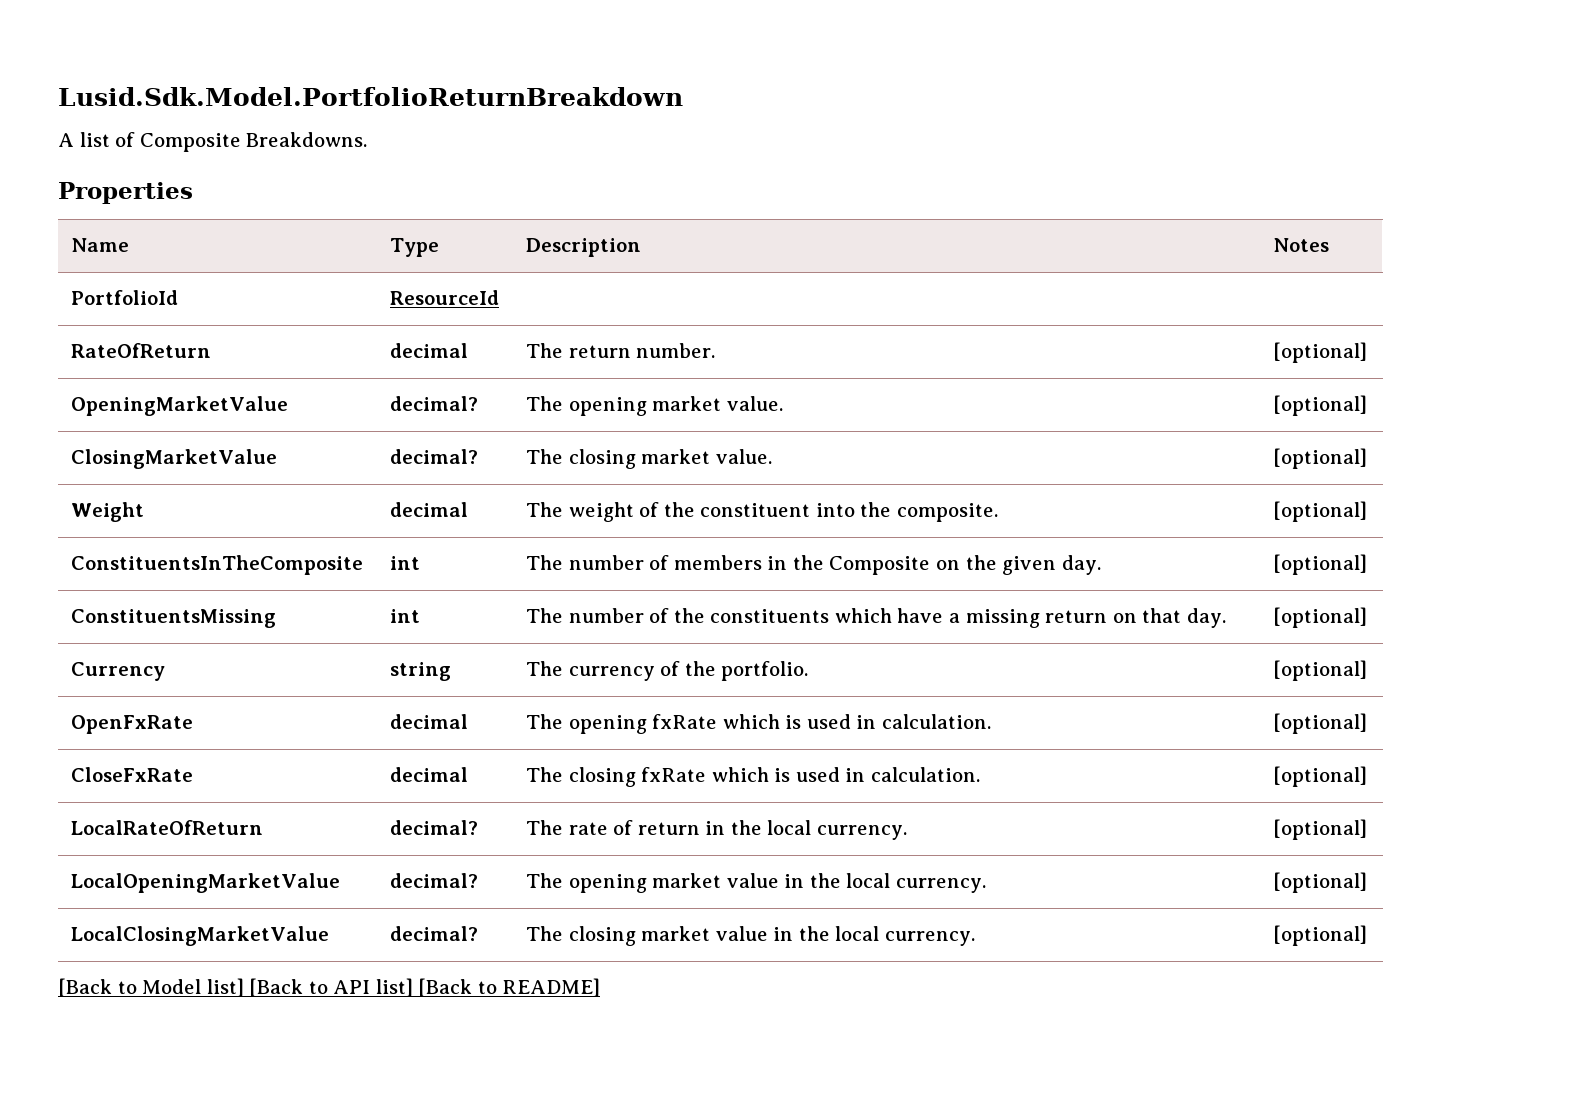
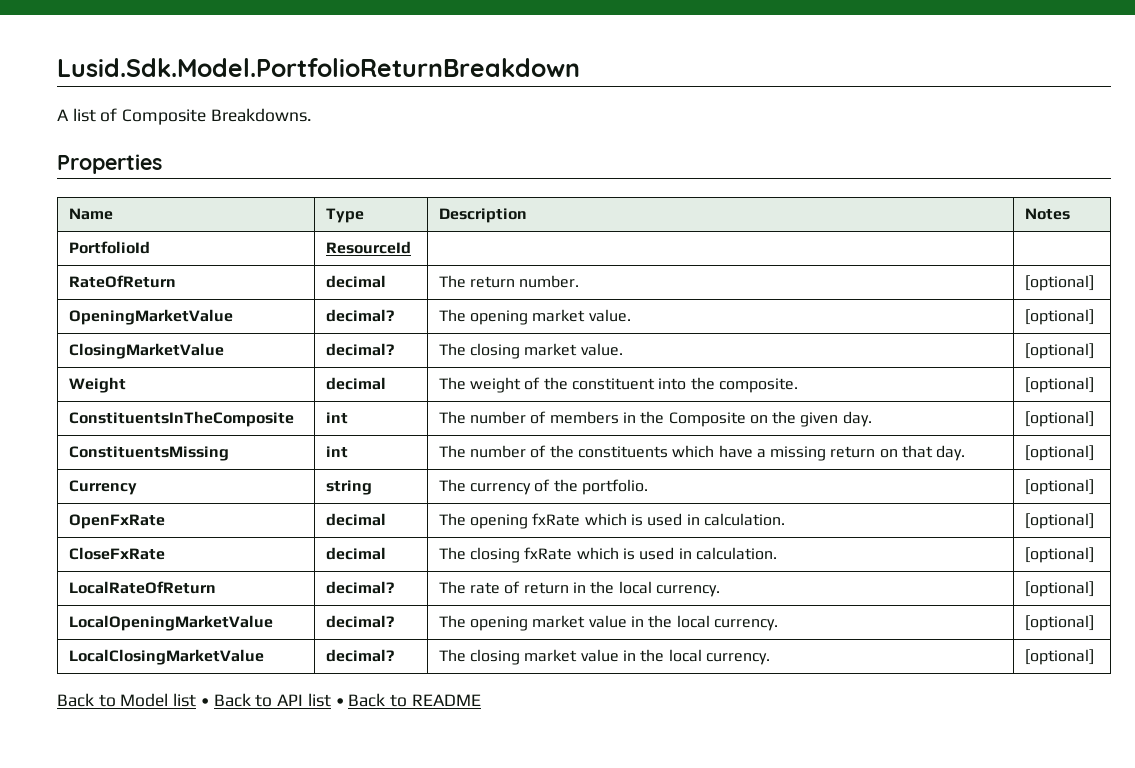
[58,978,112,997] [Back -> [57,693,94,707] Back
[206,978,601,997] list] [Back to API list] [Back to README] -> [173,693,481,707] list • Back to API list • Back to README

